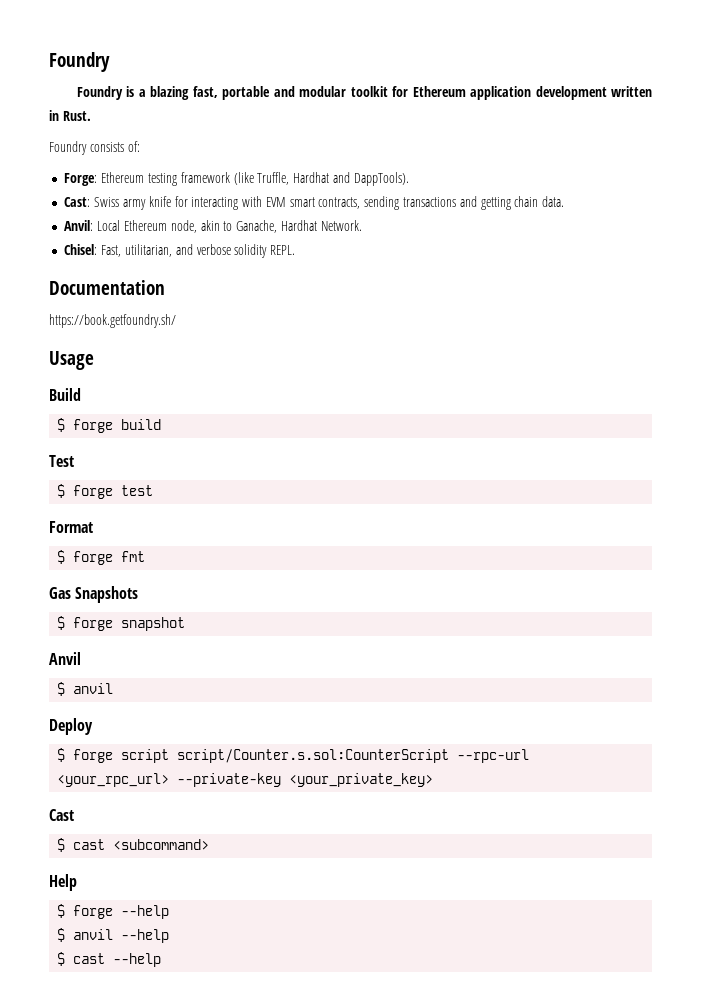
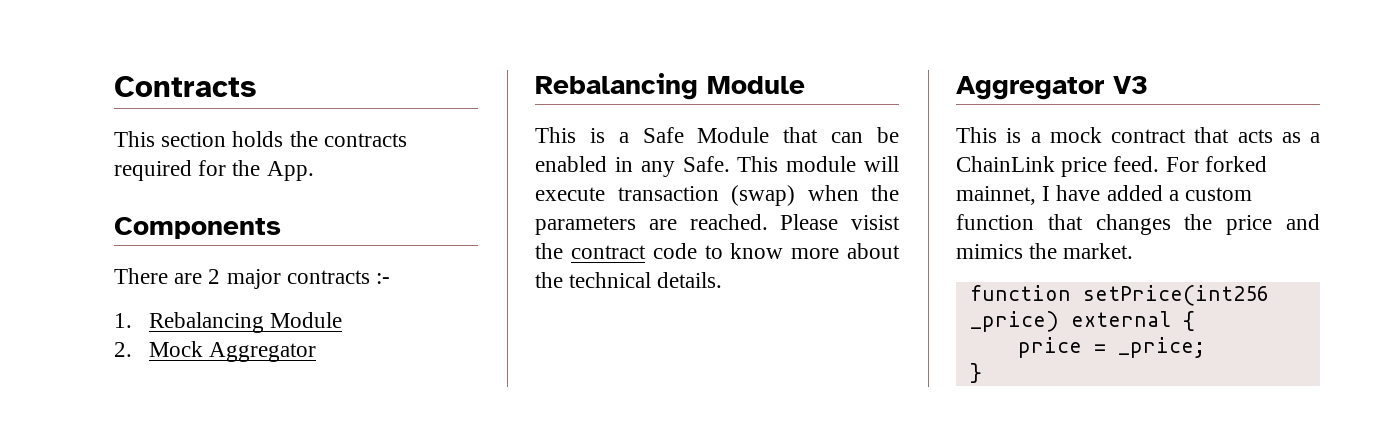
[49,52,110,72] [76,86,653,100] [49,110,91,121] [49,141,140,155] [64,172,409,186] [64,196,565,210] [64,220,362,233] [64,244,296,258] [49,280,165,295] [49,314,176,328] [49,351,94,370] [49,388,81,401] [57,418,162,433] [49,455,74,467] [57,484,154,499] [49,521,93,533] [57,550,146,565] [49,586,139,603] [57,616,186,631] [49,652,81,665] [57,682,114,696] [49,718,93,735] [57,748,530,763] [57,773,434,787] [49,809,74,821] [57,838,210,852] [49,874,77,891] [57,904,170,919] [57,928,170,943] [57,952,162,967] Foundry // Foundry is a blazing fast, portable and modular toolkit for Ethereum application development written in Rust. // Foundry consists of: // Forge: Ethereum testing framework (like Truffle, Hardhat and DappTools). // Cast: Swiss army knife for interacting with EVM smart contracts, sending transactions and getting chain data. // Anvil: Local Ethereum node, akin to Ganache, Hardhat Network. // Chisel: Fast, utilitarian, and verbose solidity REPL. // Documentation // https://book.getfoundry.sh/ // Usage // Build // $ forge build // Test // $ forge test // Format // $ forge fmt // Gas Snapshots // $ forge snapshot // Anvil // $ anvil // Deploy // $ forge script script/Counter.s.sol:CounterScript --rpc-url <your_rpc_url> --private-key <your_private_key> // Cast // $ cast <subcommand> // Help // $ forge --help // $ anvil --help // $ cast --help -> [114,76,257,97] [114,131,407,147] [114,160,314,181] [114,217,281,239] [114,268,391,289] [114,312,342,333] [114,341,316,362] [535,73,805,100] [535,127,899,143] [535,156,899,177] [535,185,899,206] [535,214,900,235] [535,243,900,259] [535,272,723,288] [956,76,1148,100] [956,127,1320,143] [956,156,1267,177] [956,185,1253,205] [956,214,1320,235] [956,243,1134,259] [969,285,1269,306] [969,311,1195,332] [1017,337,1205,358] [969,363,982,383] Contracts // This section holds the contracts required for the App. // Components // There are 2 major contracts :- // 1. Rebalancing Module // 2. Mock Aggregator // Rebalancing Module // This is a Safe Module that can be enabled in any Safe. This module will execute transaction (swap) when the parameters are reached. Please visist the contract code to know more about the technical details. // Aggregator V3 // This is a mock contract that acts as a ChainLink price feed. For forked mainnet, I have added a custom function that changes the price and mimics the market. // function setPrice(int256 _price) external { // price = _price; // }

